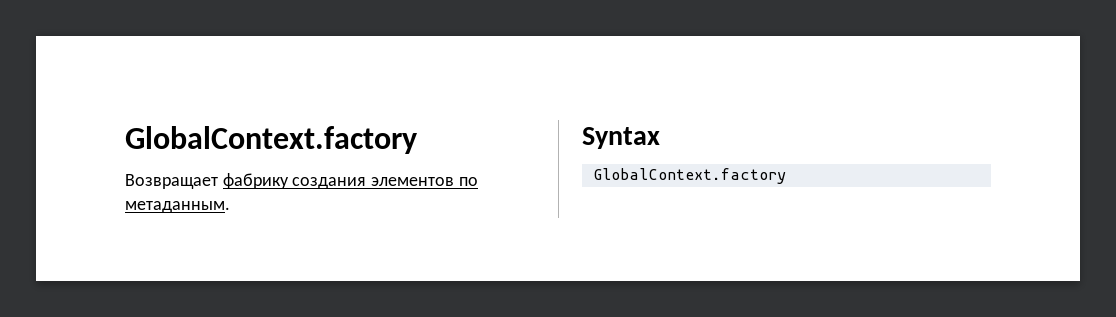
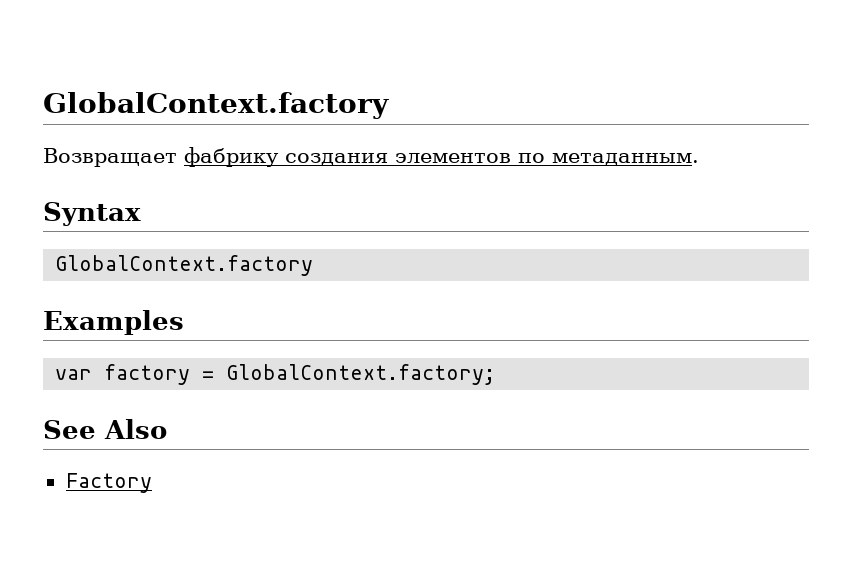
(786, 176) none -> [43,310,184,335] [55,364,496,385] [43,419,167,439] [65,473,152,493] // Examples // var factory = GlobalContext.factory; // See Also // Factory

